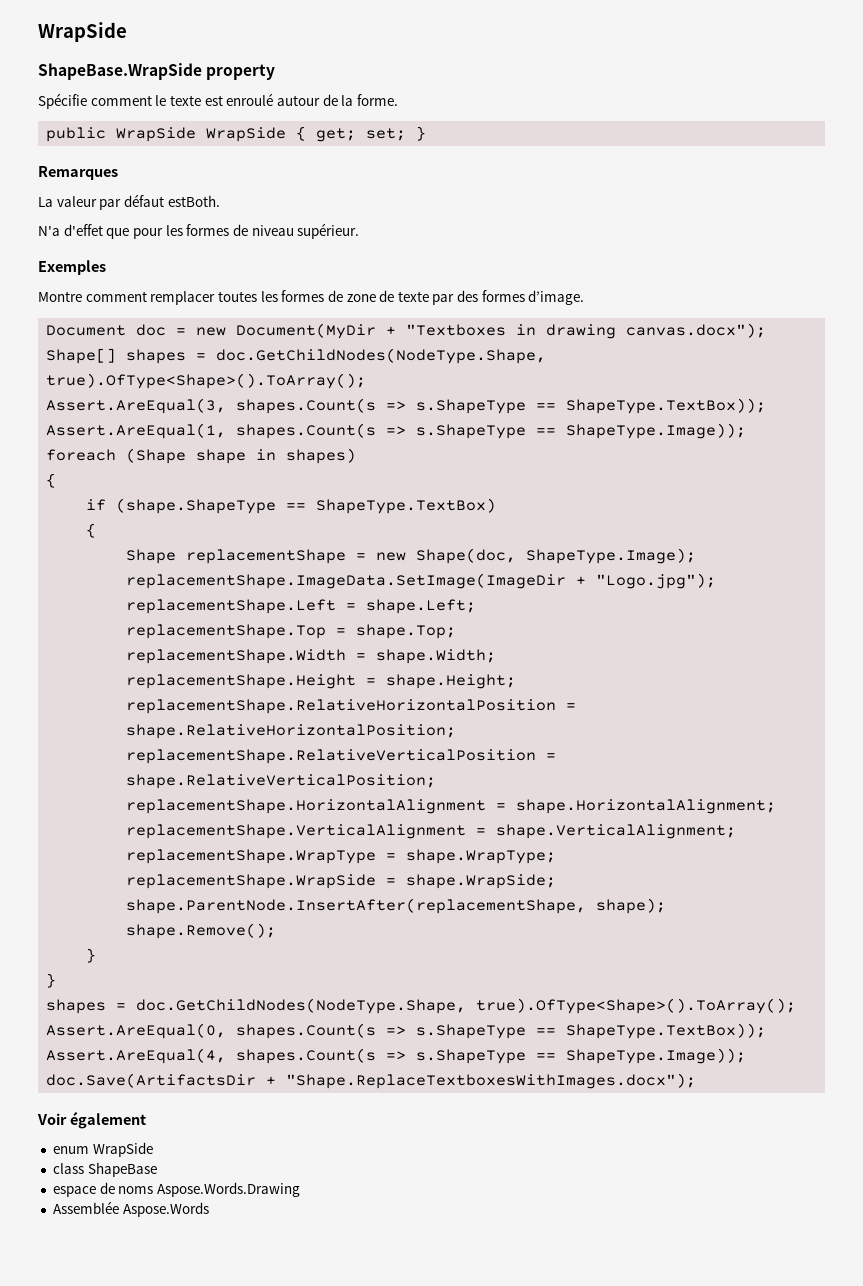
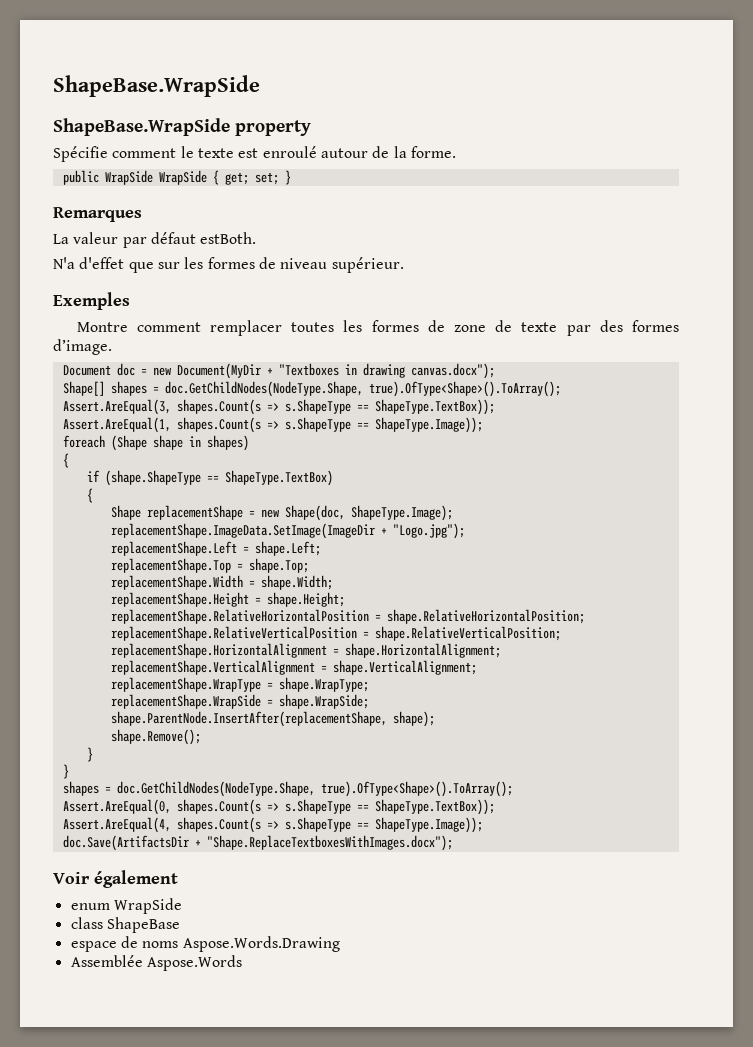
[38,22,127,42] WrapSide -> [53,75,260,97] ShapeBase.WrapSide
[132,228,163,239] pour -> [157,262,180,269] sur

